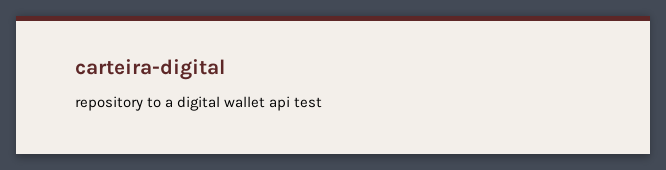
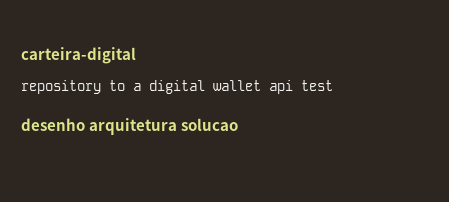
(323, 102) none -> [21,118,239,135] // desenho arquitetura solucao

